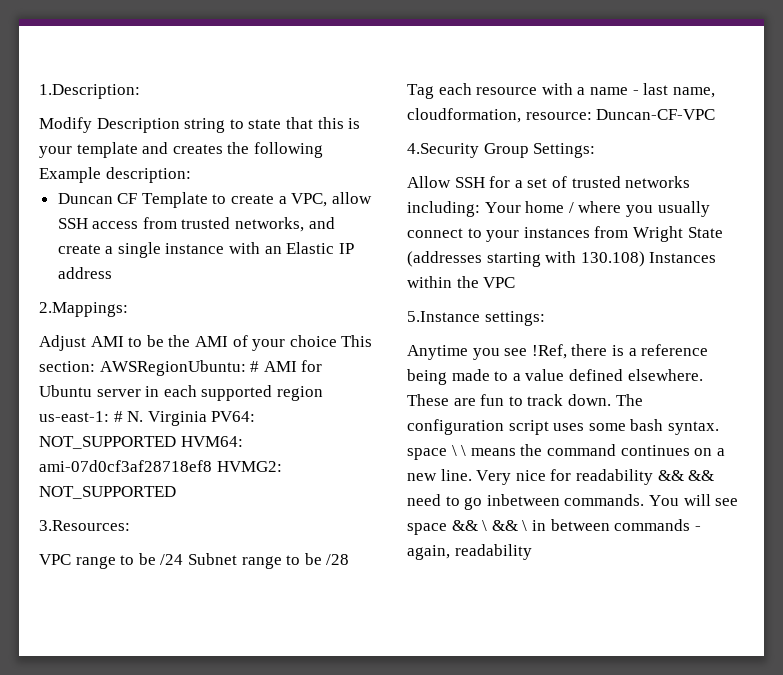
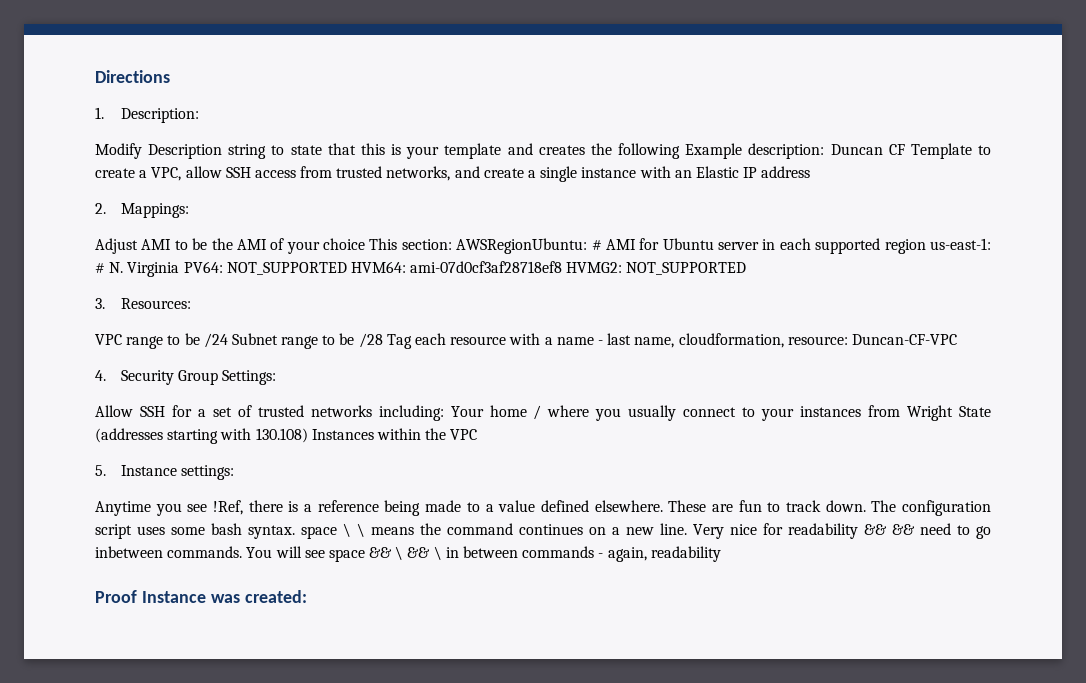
[39,84,140,99] 1.Description: -> [95,70,170,83] [95,107,199,123] Directions // 1. Description:
(191, 175) // -> (825, 151) none
[39,302,128,317] 2.Mappings: -> [95,203,189,218] 2. Mappings:
[39,520,130,531] 3.Resources: -> [95,298,191,309] 3. Resources:
[407,143,479,158] 4.Security -> [95,370,174,385] 4. Security
[407,311,480,322] 5.Instance -> [95,465,177,476] 5. Instance
(532, 552) none -> [95,590,307,603] // Proof Instance was created:

